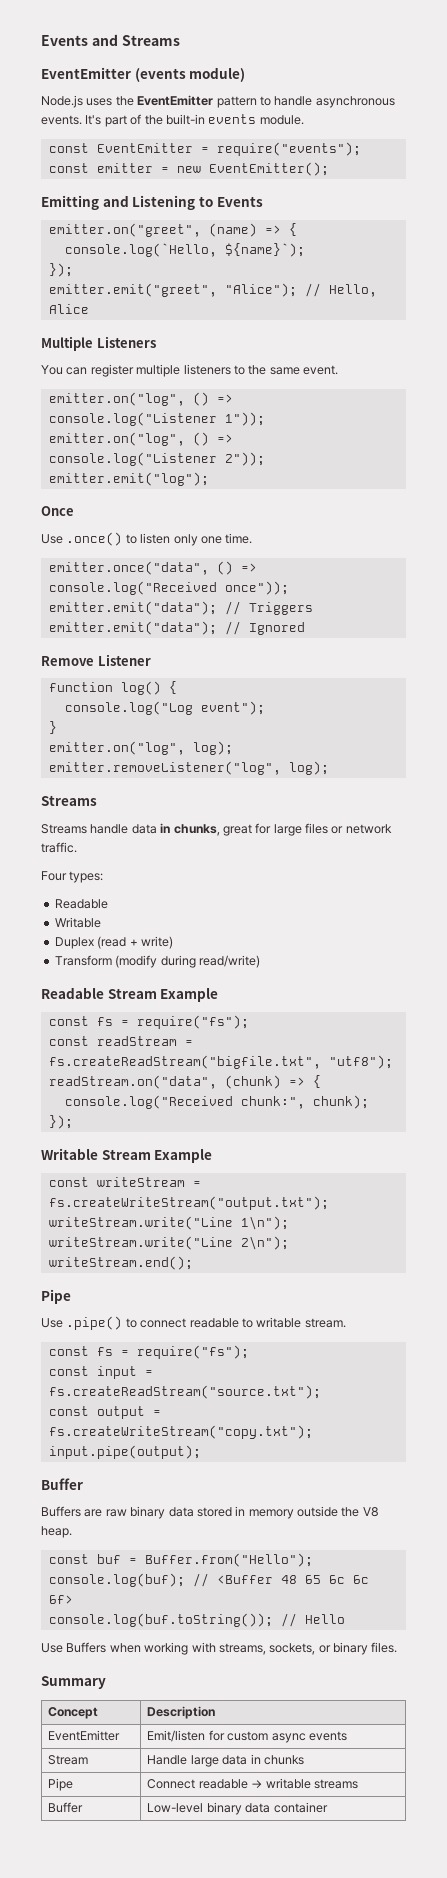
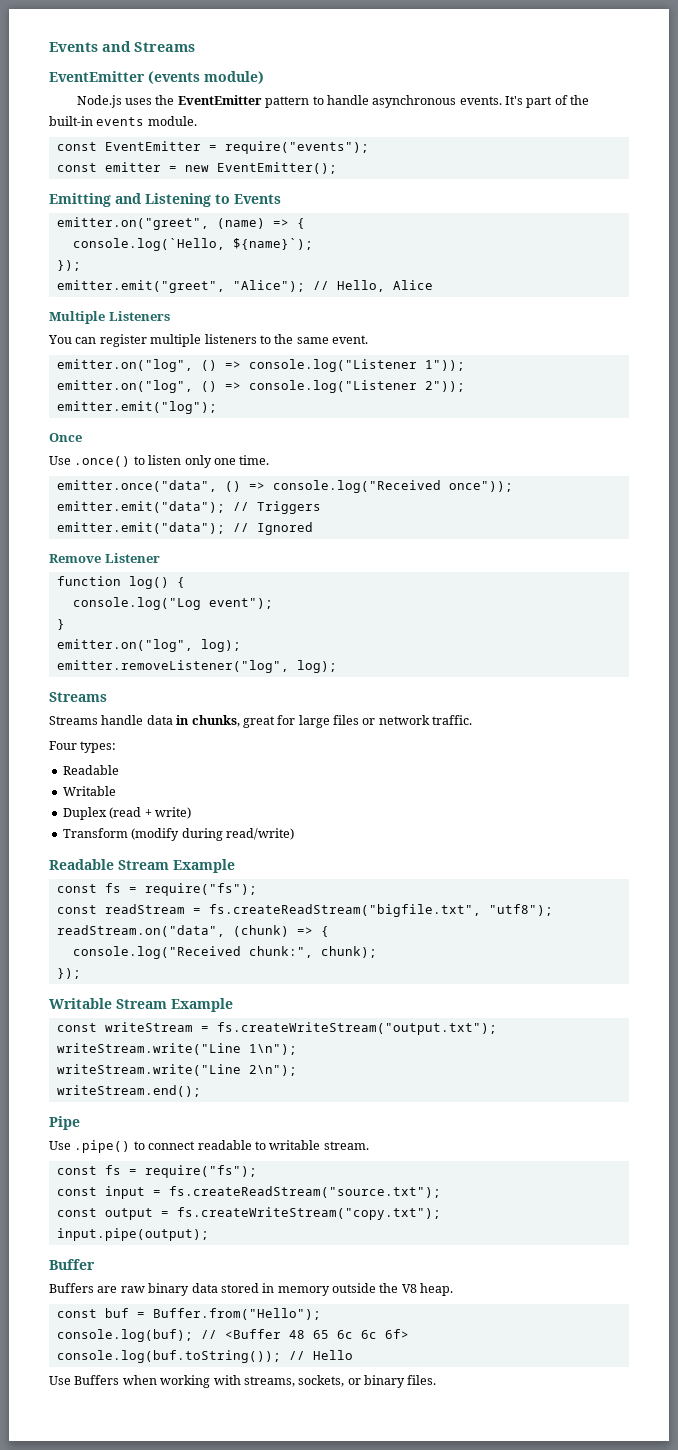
[41,1676,106,1689] [48,1707,99,1719] [147,1706,216,1719] [48,1730,121,1741] [147,1730,347,1743] [48,1755,89,1765] [147,1754,304,1767] [48,1778,74,1791] [147,1778,358,1789] [48,1802,84,1813] [147,1802,328,1815] // Summary // Concept | Description // EventEmitter | Emit/listen for custom async events // Stream | Handle large data in chunks // Pipe | Connect readable → writable streams // Buffer | Low-level binary data container -> (437, 1380) none

